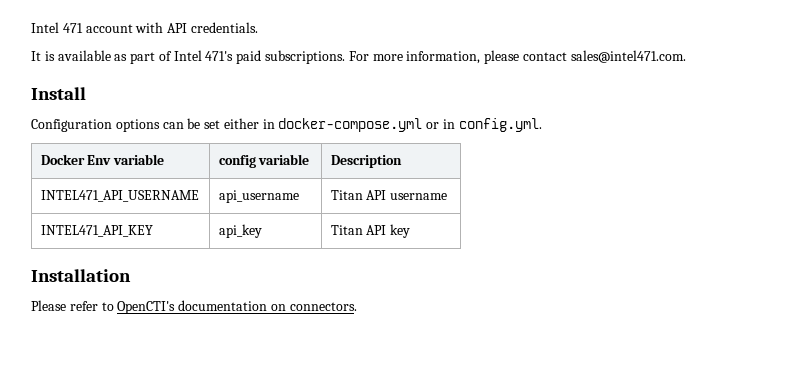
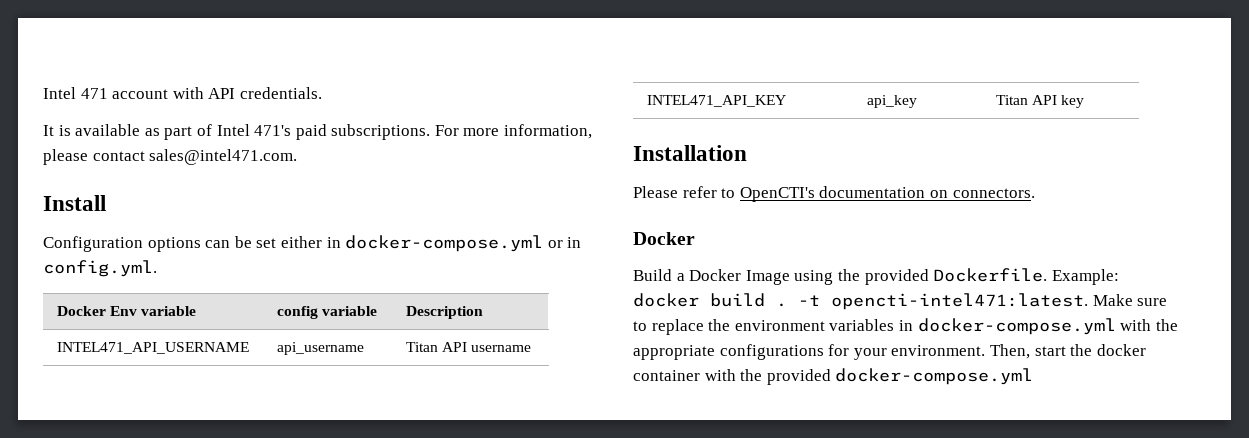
(357, 306) none -> [633,232,695,245] [633,268,1119,285] [633,293,1168,310] [633,318,1178,335] [633,344,1146,360] [633,368,1034,385] // Docker // Build a Docker Image using the provided Dockerfile. Example: docker build . -t opencti-intel471:latest. Make sure to replace the environment variables in docker-compose.yml with the appropriate configurations for your environment. Then, start the docker container with the provided docker-compose.yml

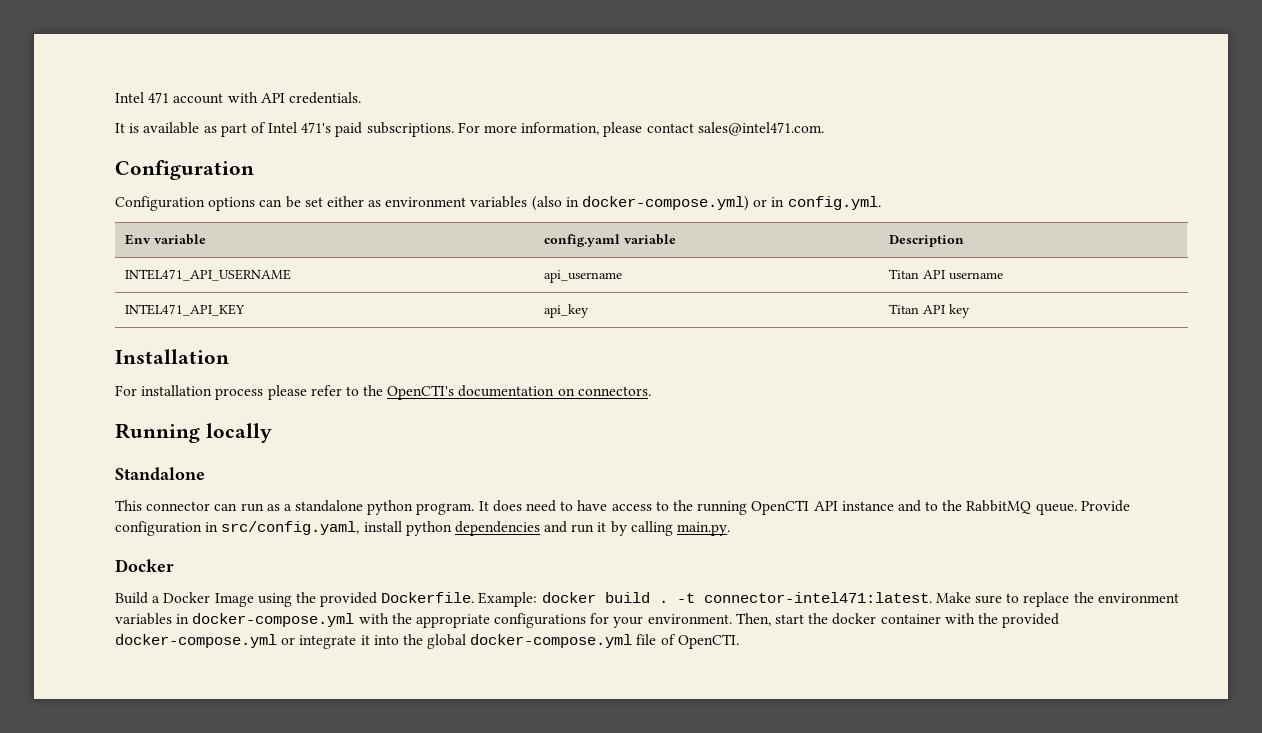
[43,195,106,211] Install -> [115,160,254,180] Configuration
[326,235,544,252] in docker-compose.yml -> [368,196,750,211] as environment variables (also in docker-compose.yml)
[56,306,106,316] Docker -> (881, 203) none
[276,306,318,319] config -> [544,234,621,247] config.yaml
[633,186,678,198] Please -> [115,385,307,400] For installation process please
(736, 193) none -> [363,385,384,396] the
(1035, 193) none -> [115,423,272,443] [115,467,205,480] [115,500,1130,515] [115,521,731,536] // Running locally // Standalone // This connector can run as a standalone python program. It does need to have access to the running OpenCTI API instance and to the RabbitMQ queue. Provide configuration in src/config.yaml, install python dependencies and run it by calling main.py.
[831,293,1088,310] opencti-intel471:latest. -> [703,592,932,603] connector-intel471:latest.
(1034, 376) none -> [281,634,739,649] or integrate it into the global docker-compose.yml file of OpenCTI.

